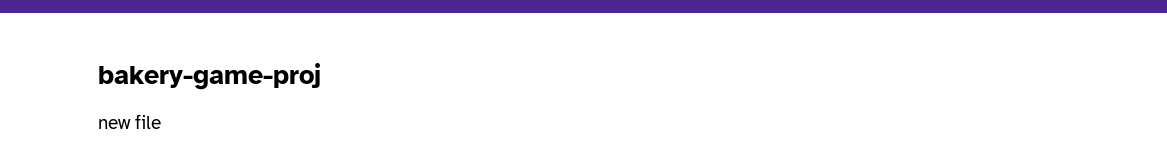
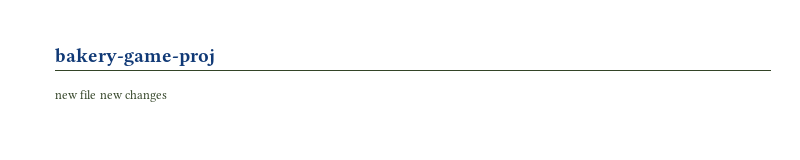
(162, 121) none -> [99,90,168,102] new changes

